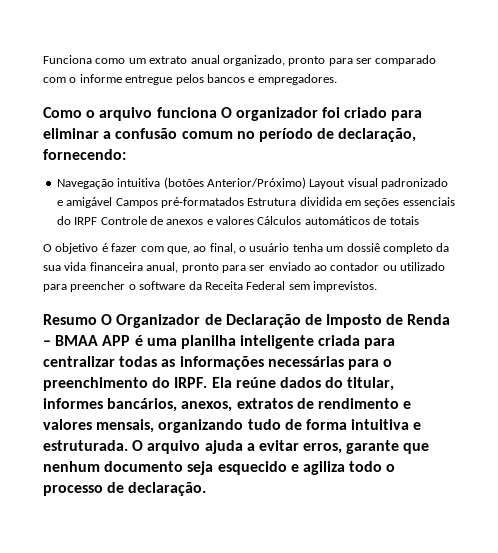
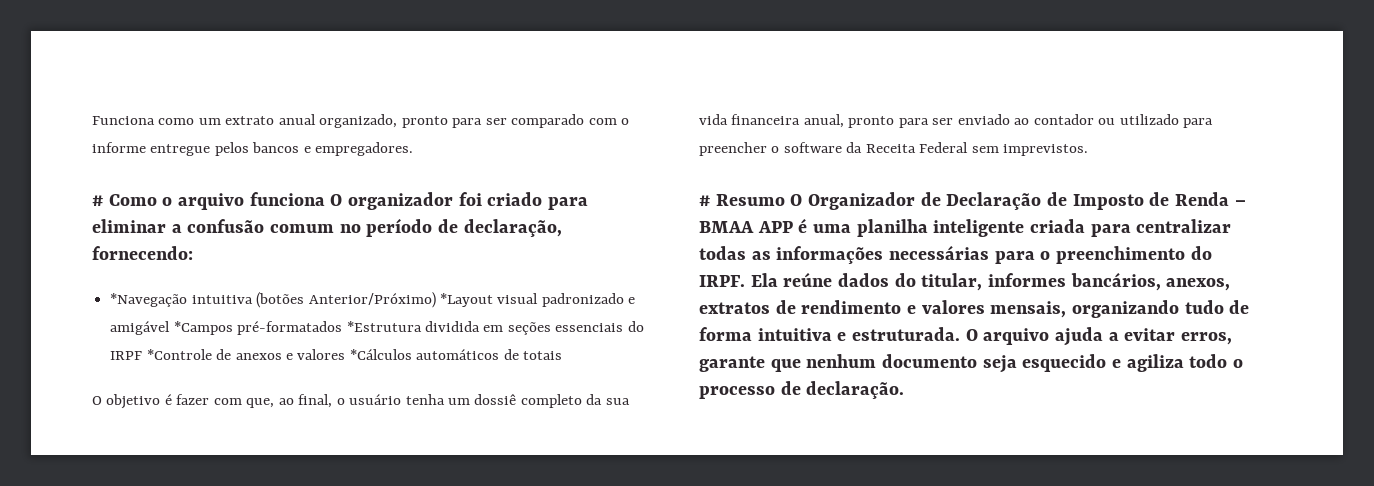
(337, 79) none -> [92,195,103,206] #
[56,179,114,189] Navegação -> [110,293,188,307] *Navegação
[309,179,346,189] Layout -> [439,293,493,307] *Layout
[115,197,297,208] Campos pré-formatados Estrutura -> [173,321,422,335] *Campos pré-formatados *Estrutura
[100,216,147,225] Controle -> [146,349,212,360] *Controle
[257,216,302,225] Cálculos -> [349,349,412,360] *Cálculos
(377, 286) none -> [699,195,710,206] #

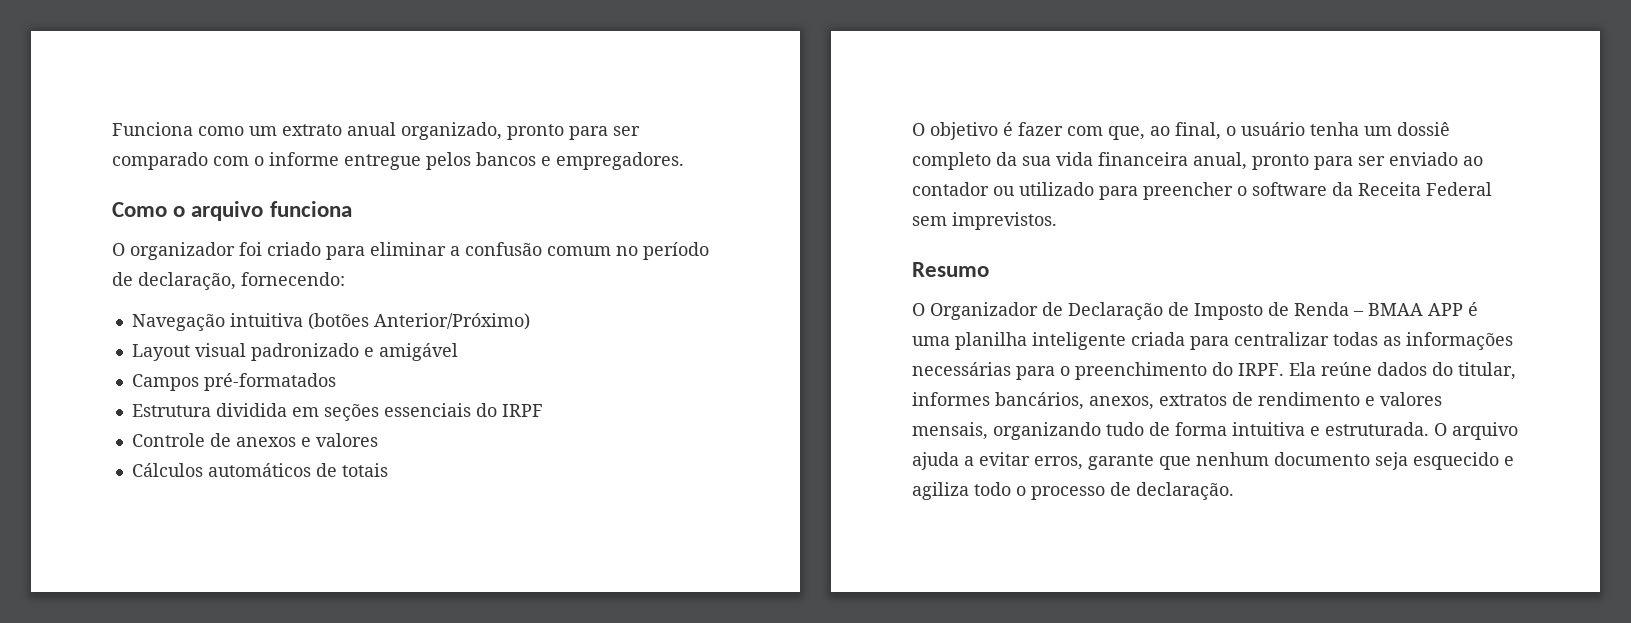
[92,195,103,206] # -> (684, 161) none
(325, 199) none -> (352, 209) //
[110,293,188,307] *Navegação -> [131,314,225,331] Navegação
[439,293,493,307] *Layout -> [131,344,190,361] // Layout
[173,321,233,335] *Campos -> [131,374,199,391] // Campos
[346,321,422,332] *Estrutura -> [131,404,211,417] // Estrutura
[146,349,212,360] *Controle -> [131,433,205,447] // Controle
[349,349,412,360] *Cálculos -> [131,463,203,477] // Cálculos
[699,195,710,206] # -> (1057, 221) none
(785, 200) none -> (989, 269) //

